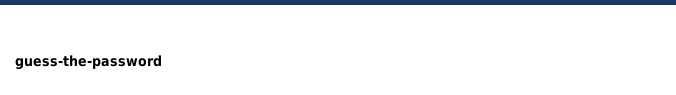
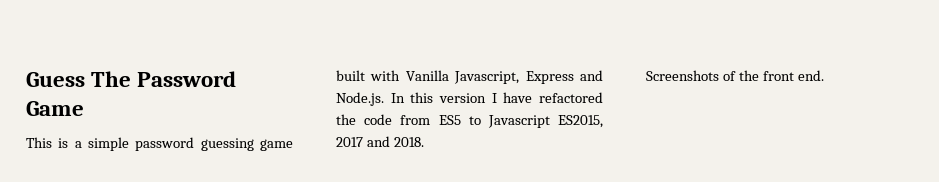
[15,55,162,70] guess-the-password -> [26,71,237,87] [26,101,84,116] [26,137,293,151] [336,70,603,84] [336,92,603,106] [336,114,603,128] [336,136,424,147] [646,70,824,81] Guess The Password Game // This is a simple password guessing game built with Vanilla Javascript, Express and Node.js. In this version I have refactored the code from ES5 to Javascript ES2015, 2017 and 2018. // Screenshots of the front end.

